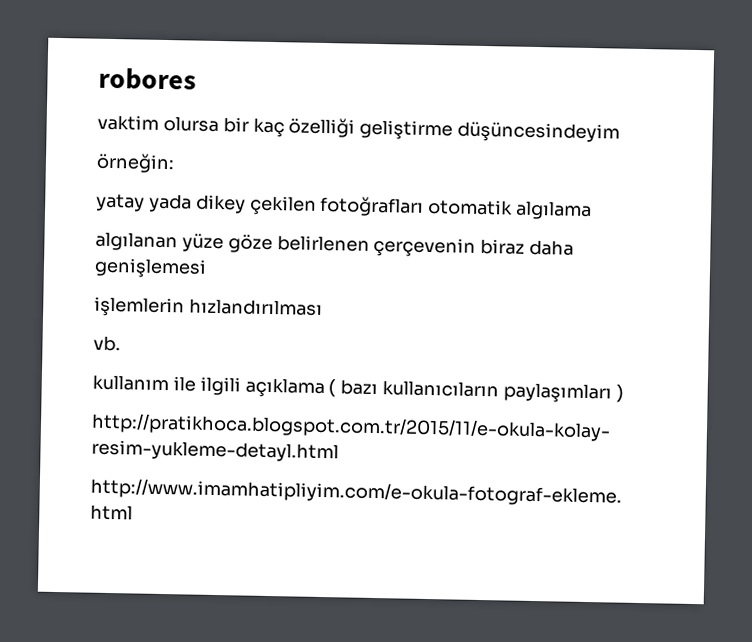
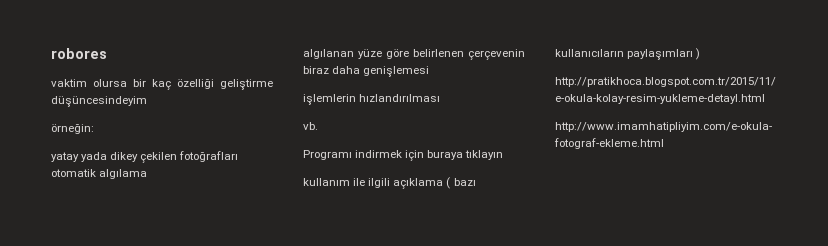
[227,234,273,254] göze -> [386,49,409,59] göre
(121, 343) none -> [303,150,504,161] // Programı indirmek için buraya tıklayın

